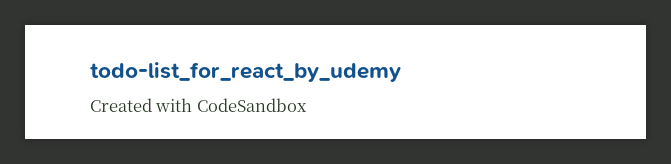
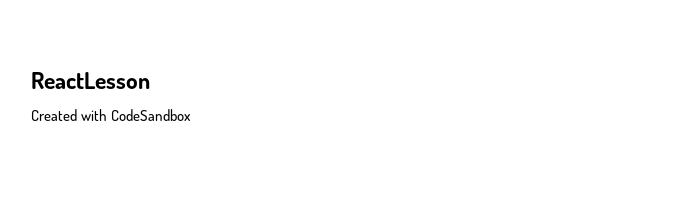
[90,62,401,82] todo-list_for_react_by_udemy -> [31,72,150,89] ReactLesson

